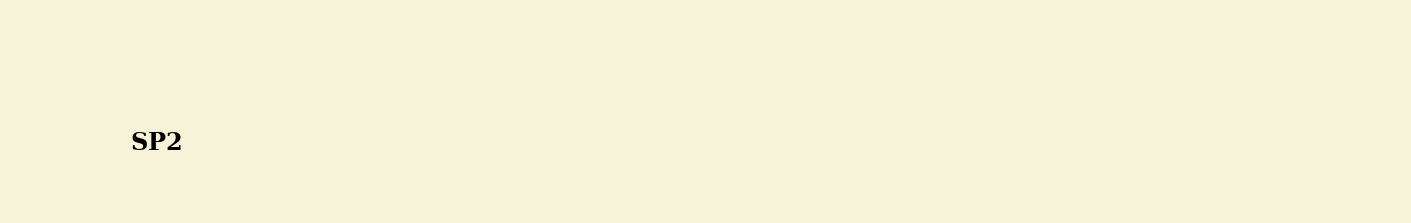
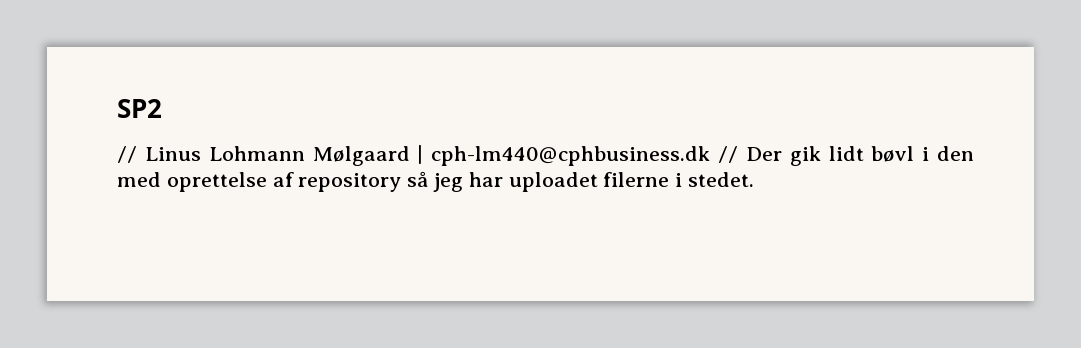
(183, 141) none -> [117,145,974,166] [117,171,755,192] // // Linus Lohmann Mølgaard | cph-lm440@cphbusiness.dk // Der gik lidt bøvl i den med oprettelse af repository så jeg har uploadet filerne i stedet.

